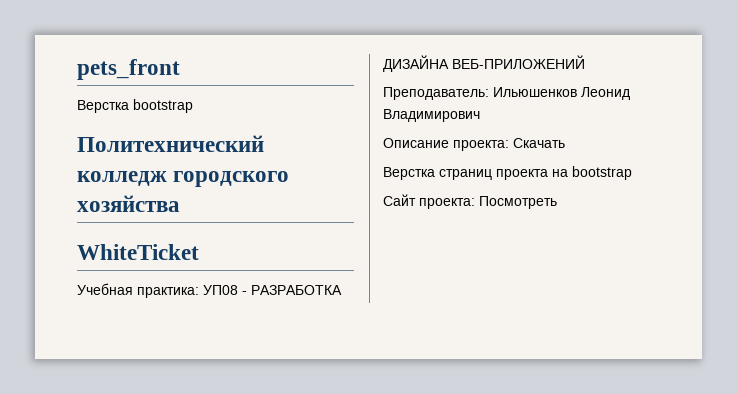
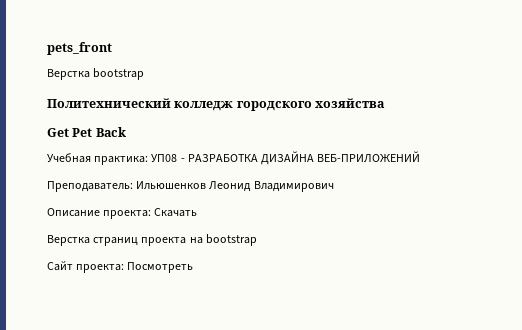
[77,244,199,260] WhiteTicket -> [47,127,126,137] Get Pet Back

